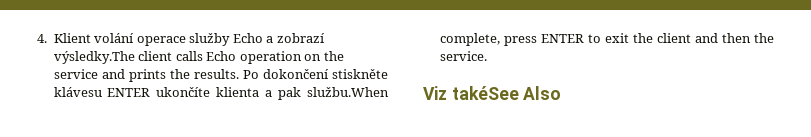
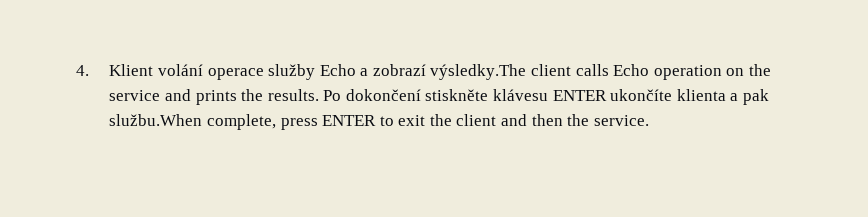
[423,86,562,100] // Viz takéSee Also -> (649, 120) none

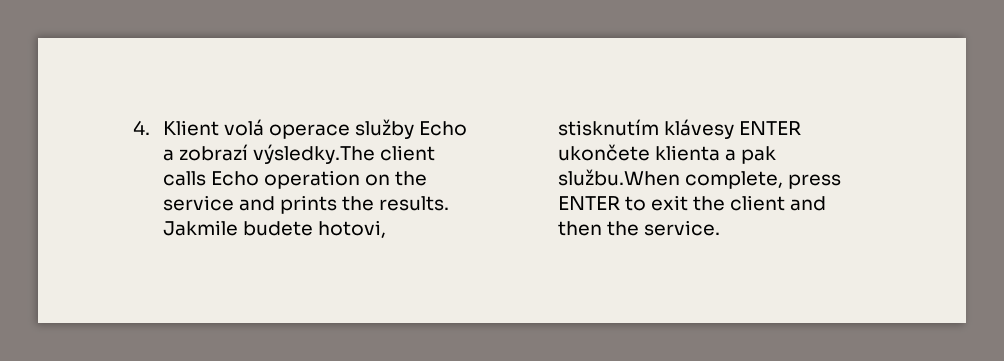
[157,64,203,76] volání -> [223,119,264,136] volá
[323,89,673,101] Po dokončení stiskněte klávesu ENTER ukončíte -> [162,220,386,238] [557,119,801,139] [557,144,650,161] Jakmile budete hotovi, stisknutím klávesy ENTER ukončete

